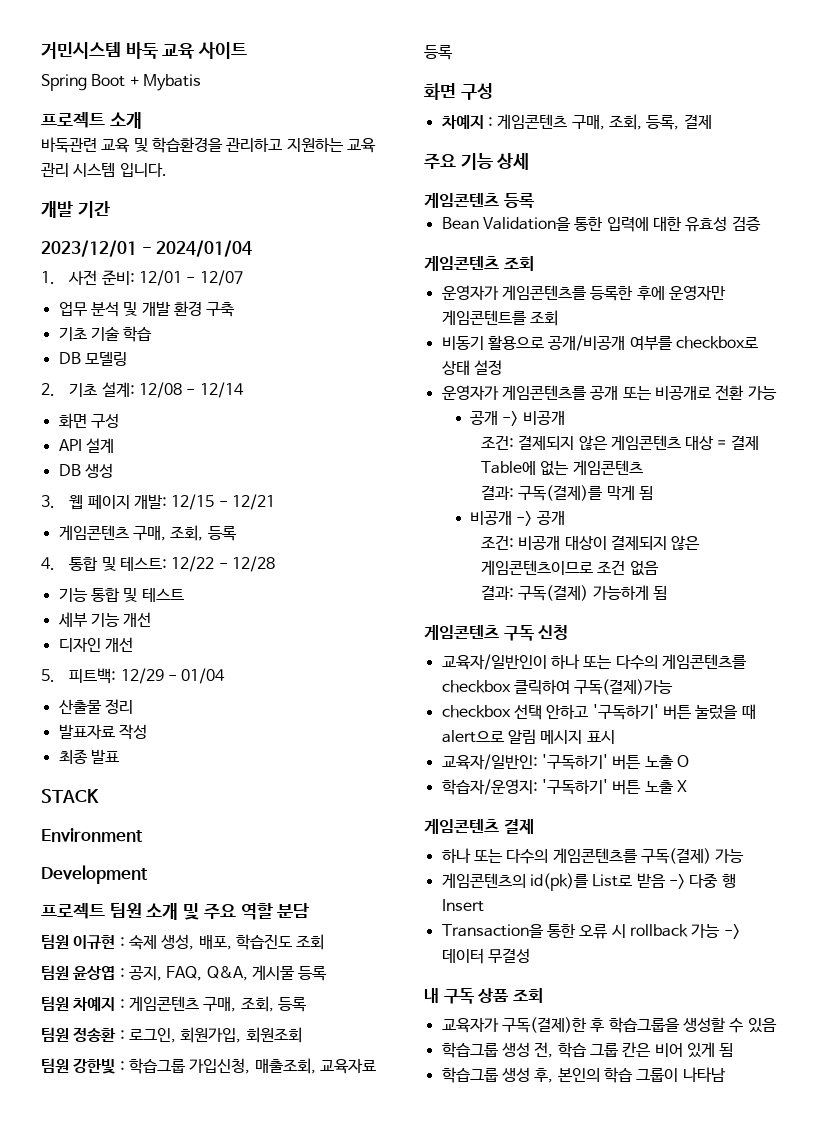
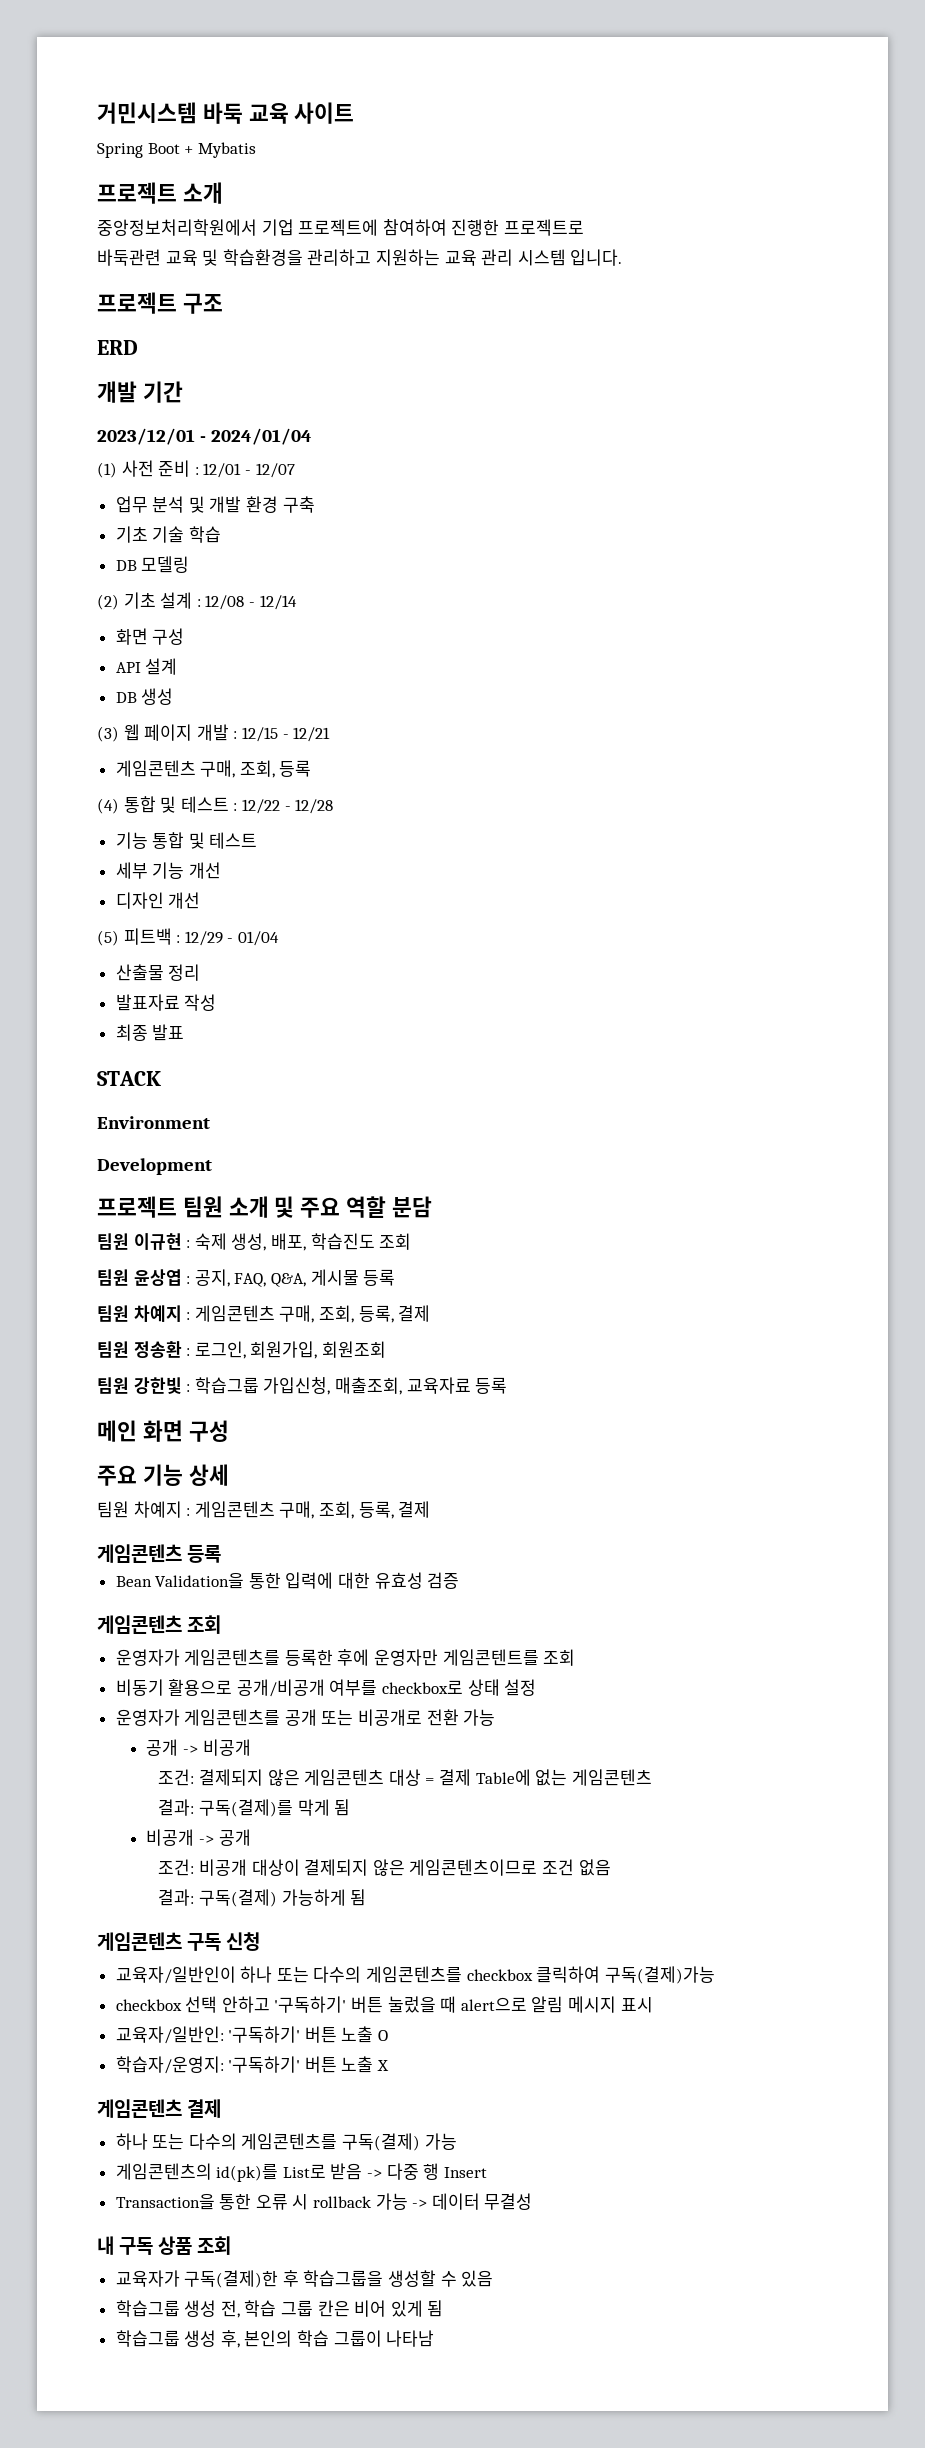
(142, 120) none -> [97,219,584,236] // 중앙정보처리학원에서 기업 프로젝트에 참여하여 진행한 프로젝트로
(167, 170) none -> [97,292,223,314] [97,340,138,355] // 프로젝트 구조 // ERD
[41,270,135,285] 1. 사전 준비: -> [97,460,199,478] (1) 사전 준비 :
[41,382,135,397] 2. 기초 설계: -> [97,592,201,610] (2) 기초 설계 :
[41,495,55,508] 3. -> [97,726,119,742] (3)
[134,494,168,509] 개발: -> [196,724,238,741] 개발 :
[41,556,168,571] 4. 통합 및 테스트: -> [97,796,238,814] (4) 통합 및 테스트 :
[41,668,117,684] 5. 피트백: -> [97,928,181,946] (5) 피트백 :
[277,997,307,1012] 등록 -> [358,1305,431,1323] 등록, 결제
[424,83,493,100] [440,114,712,130] [424,153,530,170] 화면 구성 // 차예지 : 게임콘텐츠 구매, 조회, 등록, 결제 // 주요 기능 상세 -> [97,1420,229,1442] [97,1464,229,1486] [97,1501,431,1519] 메인 화면 구성 // 주요 기능 상세 // 팀원 차예지 : 게임콘텐츠 구매, 조회, 등록, 결제

